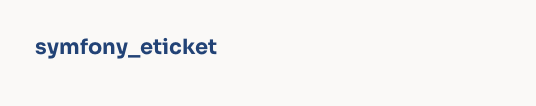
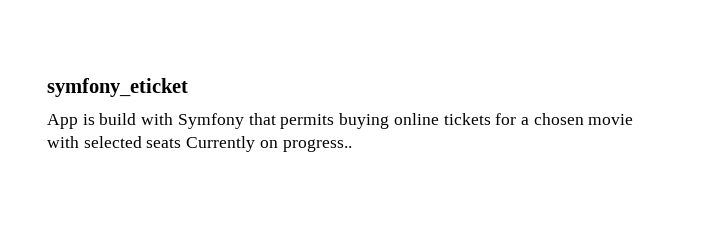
(217, 48) none -> [47,113,634,129] [47,136,352,152] // App is build with Symfony that permits buying online tickets for a chosen movie with selected seats Currently on progress..

